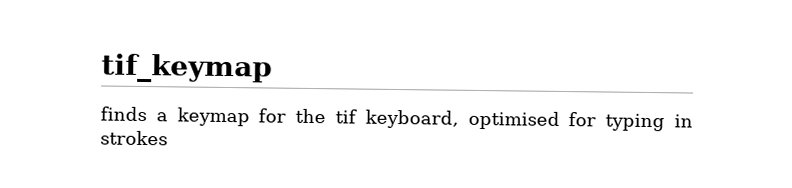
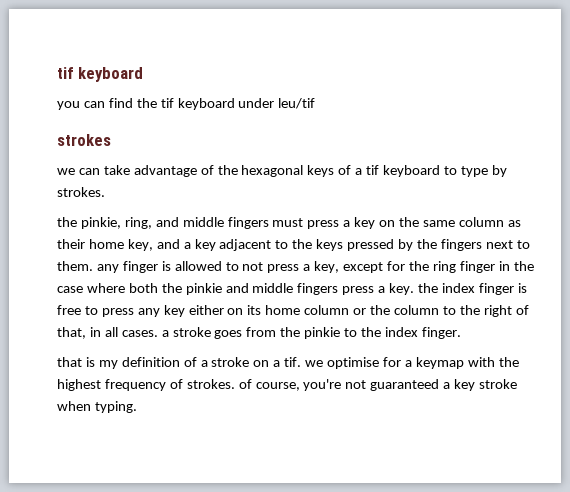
[101,53,273,84] [100,106,693,132] [100,130,168,146] tif_keymap // finds a keymap for the tif keyboard, optimised for typing in strokes -> [57,67,144,82] [57,98,316,110] [57,134,111,146] [57,165,507,177] [57,187,105,197] [57,217,521,229] [57,239,530,251] [57,261,534,273] [57,283,527,295] [57,305,529,317] [57,327,461,339] [57,357,519,369] [57,379,518,391] [57,401,137,413] tif keyboard // you can find the tif keyboard under leu/tif // strokes // we can take advantage of the hexagonal keys of a tif keyboard to type by strokes. // the pinkie, ring, and middle fingers must press a key on the same column as their home key, and a key adjacent to the keys pressed by the fingers next to them. any finger is allowed to not press a key, except for the ring finger in the case where both the pinkie and middle fingers press a key. the index finger is free to press any key either on its home column or the column to the right of that, in all cases. a stroke goes from the pinkie to the index finger. // that is my definition of a stroke on a tif. we optimise for a keymap with the highest frequency of strokes. of course, you're not guaranteed a key stroke when typing.

